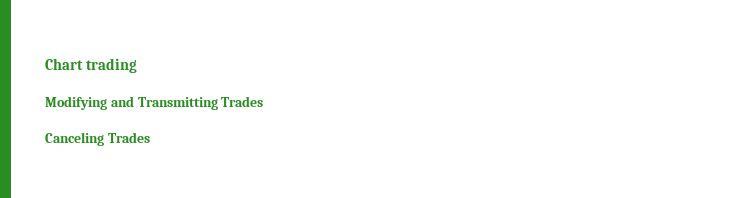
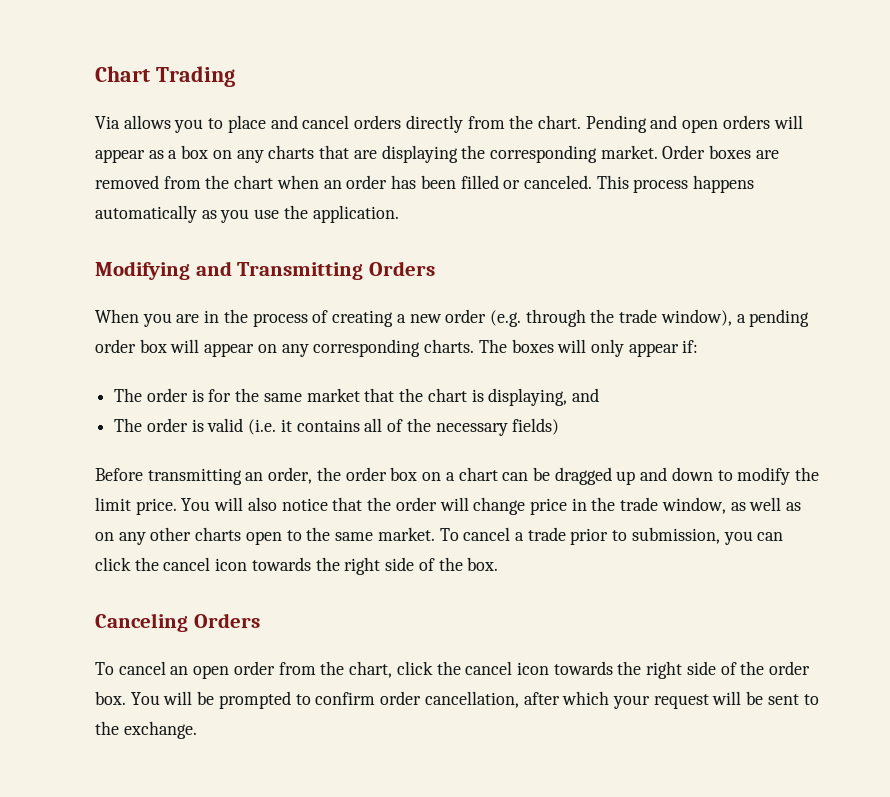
[86,58,138,73] [45,96,264,110] [45,132,150,146] trading // Modifying and Transmitting Trades // Canceling Trades -> [155,66,235,87] [95,115,803,133] [95,145,779,163] [95,175,755,193] [95,205,399,223] [95,261,435,280] [95,309,810,327] [95,339,699,357] [114,388,599,406] [114,418,560,436] [95,467,820,485] [95,497,802,515] [95,527,784,545] [95,557,499,575] [95,613,260,632] [95,661,811,679] [95,691,819,709] [95,721,197,739] Trading // Via allows you to place and cancel orders directly from the chart. Pending and open orders will appear as a box on any charts that are displaying the corresponding market. Order boxes are removed from the chart when an order has been filled or canceled. This process happens automatically as you use the application. // Modifying and Transmitting Orders // When you are in the process of creating a new order (e.g. through the trade window), a pending order box will appear on any corresponding charts. The boxes will only appear if: // The order is for the same market that the chart is displaying, and // The order is valid (i.e. it contains all of the necessary fields) // Before transmitting an order, the order box on a chart can be dragged up and down to modify the limit price. You will also notice that the order will change price in the trade window, as well as on any other charts open to the same market. To cancel a trade prior to submission, you can click the cancel icon towards the right side of the box. // Canceling Orders // To cancel an open order from the chart, click the cancel icon towards the right side of the order box. You will be prompted to confirm order cancellation, after which your request will be sent to the exchange.

